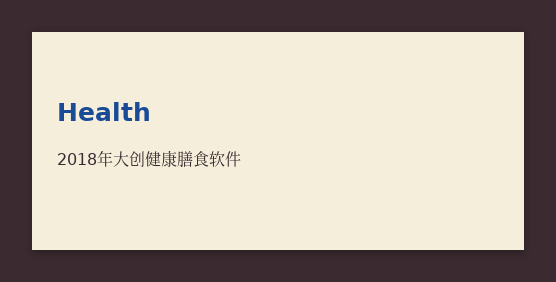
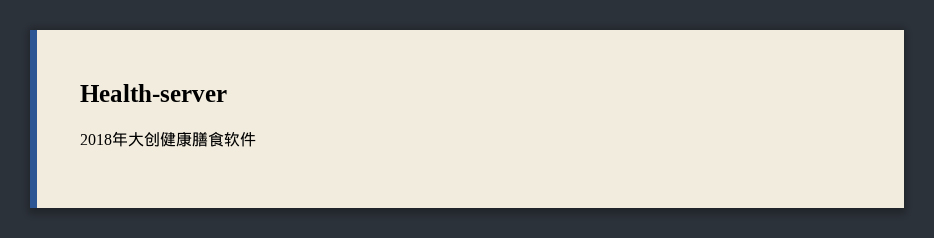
[57,102,151,121] Health -> [80,84,227,102] Health-server

